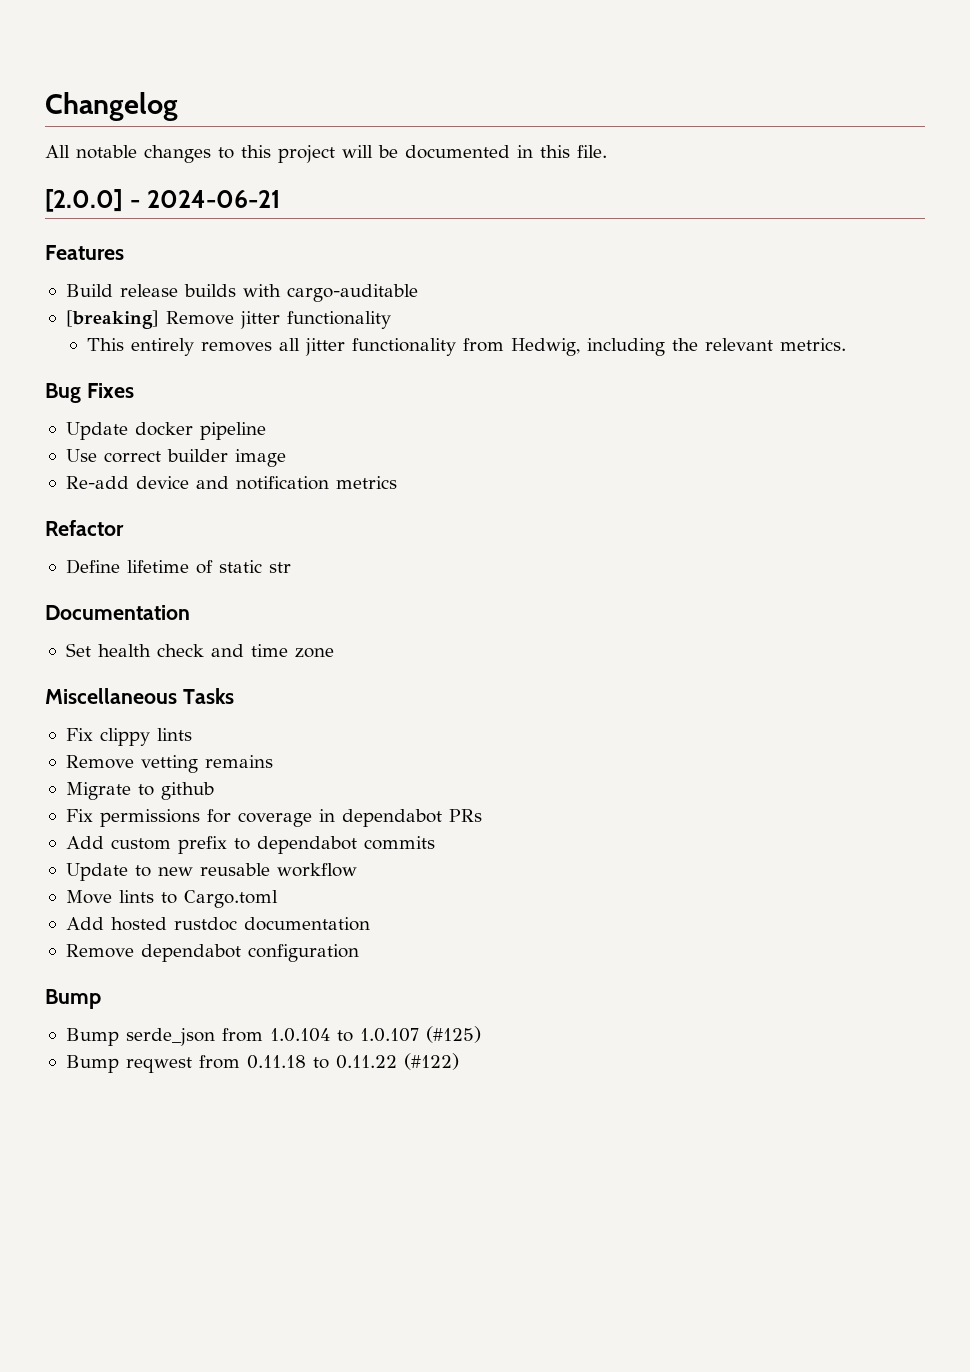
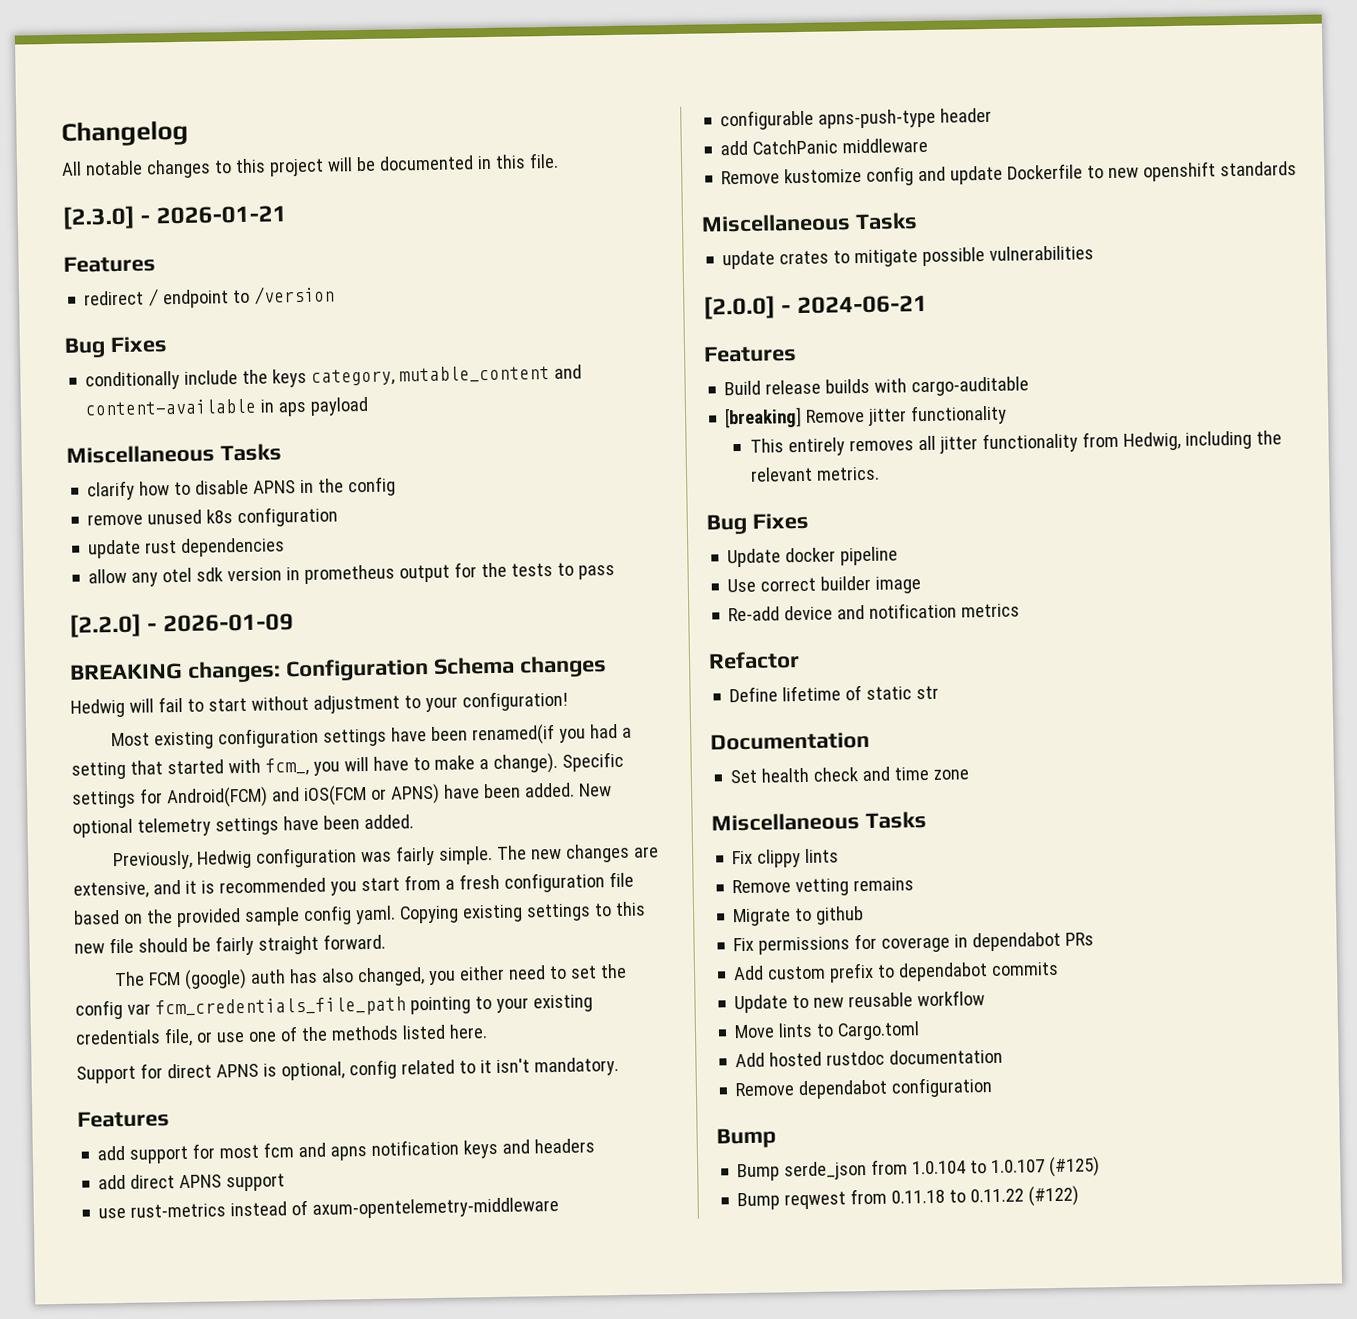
(607, 151) none -> [62,205,287,230] [63,255,156,273] [84,285,336,309] [64,336,167,358] [85,364,583,391] [85,396,370,417] [66,443,282,464] [87,476,397,501] [87,506,339,528] [88,537,286,559] [88,562,616,587] [69,613,294,638] [70,655,607,683] [70,690,568,718] [111,723,633,750] [71,751,624,780] [72,782,612,809] [72,814,414,838] [113,843,660,871] [73,871,634,899] [73,901,646,928] [74,933,386,956] [114,963,627,990] [75,994,593,1020] [75,1024,488,1047] [76,1057,619,1084] [77,1110,170,1128] [97,1138,596,1164] [98,1173,286,1192] [98,1196,560,1219] [720,107,993,131] [720,137,929,156] [721,161,1298,186] [701,212,918,233] [722,245,1095,270] // [2.3.0] - 2026-01-21 // Features // redirect / endpoint to /version // Bug Fixes // conditionally include the keys category, mutable_content and content-available in aps payload // Miscellaneous Tasks // clarify how to disable APNS in the config // remove unused k8s configuration // update rust dependencies // allow any otel sdk version in prometheus output for the tests to pass // [2.2.0] - 2026-01-09 // BREAKING changes: Configuration Schema changes // Hedwig will fail to start without adjustment to your configuration! // Most existing configuration settings have been renamed(if you had a setting that started with fcm_, you will have to make a change). Specific settings for Android(FCM) and iOS(FCM or APNS) have been added. New optional telemetry settings have been added. // Previously, Hedwig configuration was fairly simple. The new changes are extensive, and it is recommended you start from a fresh configuration file based on the provided sample config yaml. Copying existing settings to this new file should be fairly straight forward. // The FCM (google) auth has also changed, you either need to set the config var fcm_credentials_file_path pointing to your existing credentials file, or use one of the methods listed here. // Support for direct APNS is optional, config related to it isn't mandatory. // Features // add support for most fcm and apns notification keys and headers // add direct APNS support // use rust-metrics instead of axum-opentelemetry-middleware // configurable apns-push-type header // add CatchPanic middleware // Remove kustomize config and update Dockerfile to new openshift standards // Miscellaneous Tasks // update crates to mitigate possible vulnerabilities

